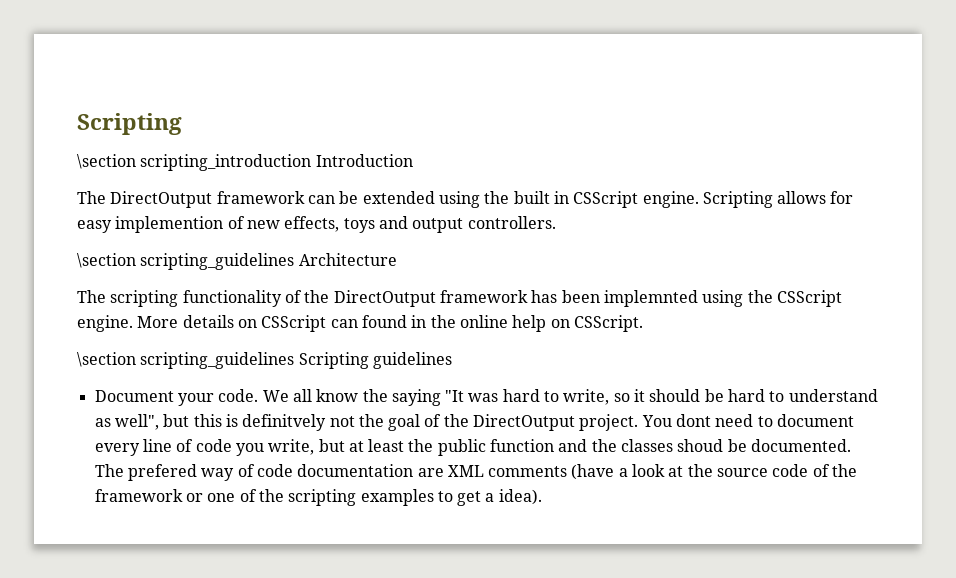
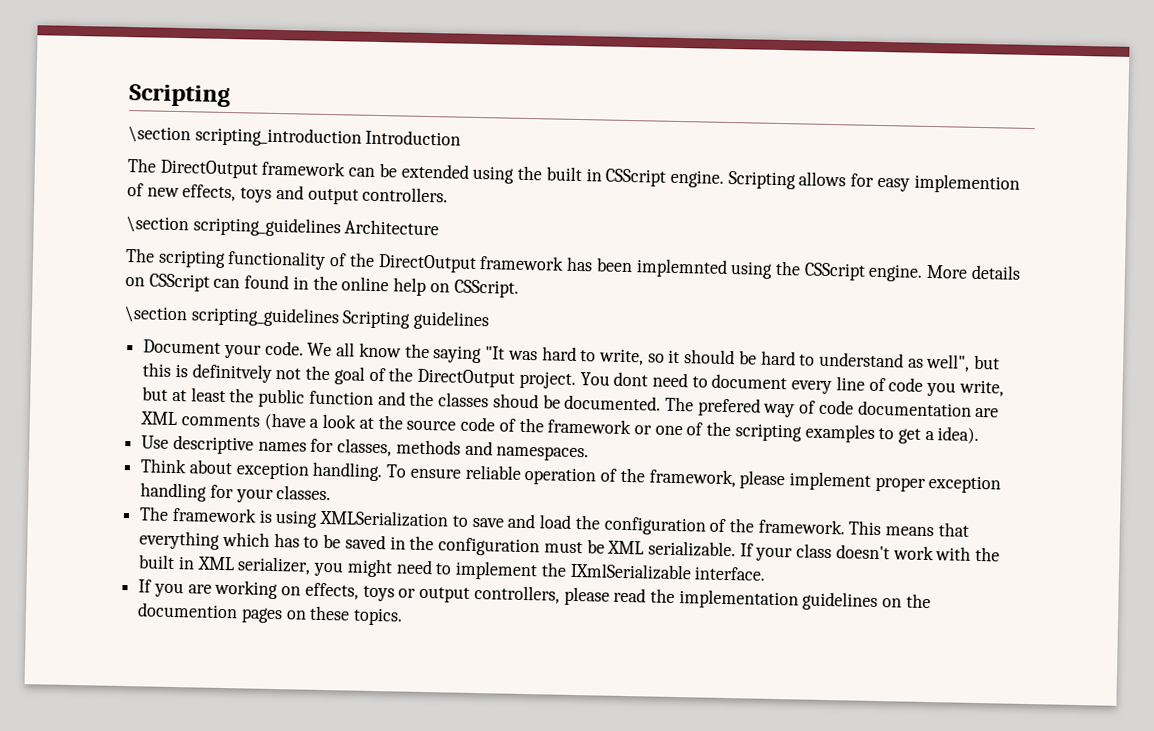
(542, 497) none -> [141,434,590,462] [140,458,1002,494] [140,482,332,503] [139,506,969,537] [139,530,1001,562] [138,554,767,581] [138,579,931,612] [137,602,404,626] // Use descriptive names for classes, methods and namespaces. // Think about exception handling. To ensure reliable operation of the framework, please implement proper exception handling for your classes. // The framework is using XMLSerialization to save and load the configuration of the framework. This means that everything which has to be saved in the configuration must be XML serializable. If your class doesn't work with the built in XML serializer, you might need to implement the IXmlSerializable interface. // If you are working on effects, toys or output controllers, please read the implementation guidelines on the documention pages on these topics.

